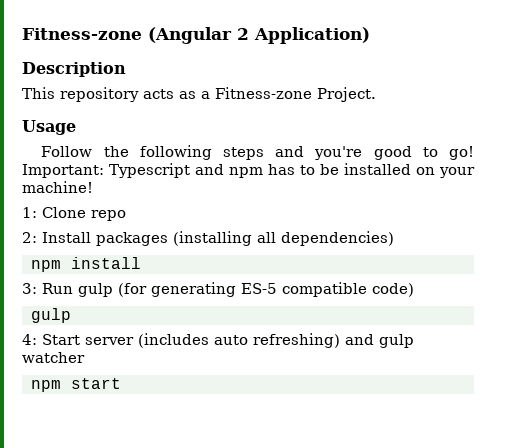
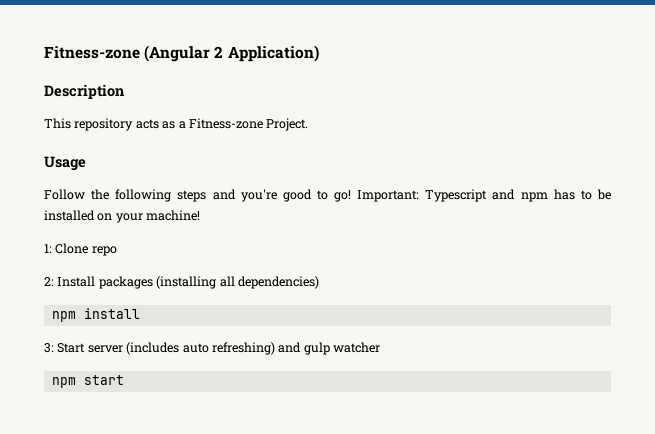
[42,282,414,297] [30,308,71,323] [22,334,37,345] Run gulp (for generating ES-5 compatible code) // gulp // 4: -> (54, 348) none

